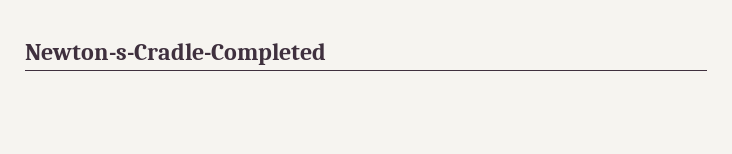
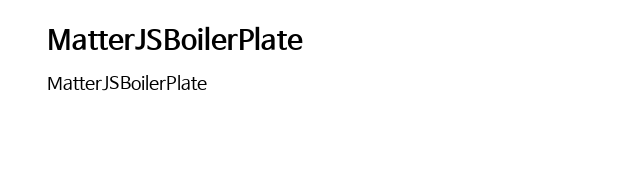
[25,43,326,65] Newton-s-Cradle-Completed -> [47,26,303,50] [47,75,207,91] MatterJSBoilerPlate // MatterJSBoilerPlate

